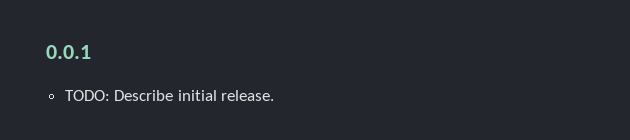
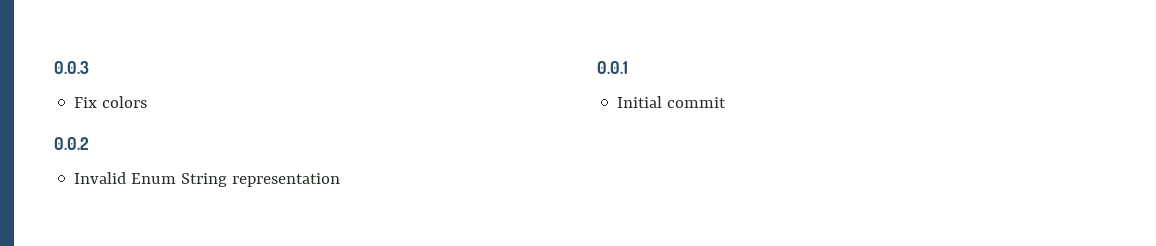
[46,45,91,59] [64,90,275,101] 0.0.1 // TODO: Describe initial release. -> [54,61,89,74] [74,96,148,108] [54,137,89,150] [74,172,341,187] [597,61,628,74] [617,96,727,108] 0.0.3 // Fix colors // 0.0.2 // Invalid Enum String representation // 0.0.1 // Initial commit

